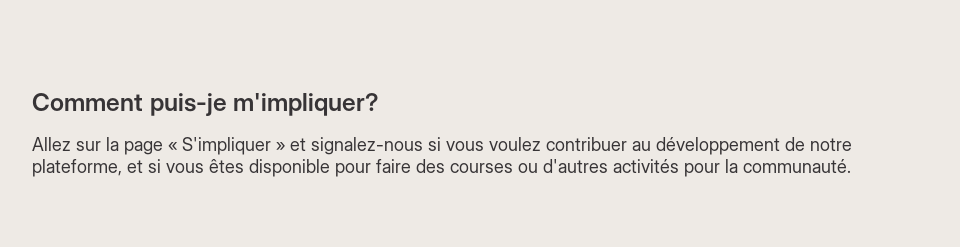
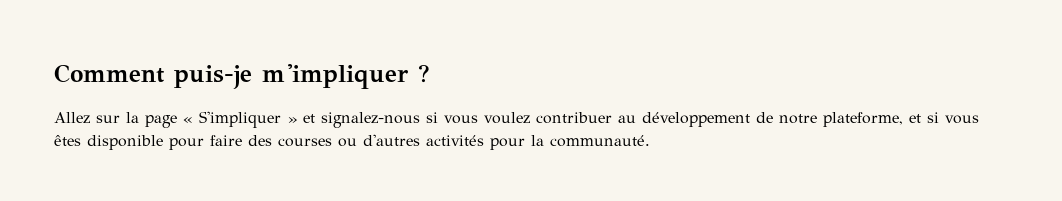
[233,93,380,116] m'impliquer? -> [262,64,430,89] m'impliquer ?

